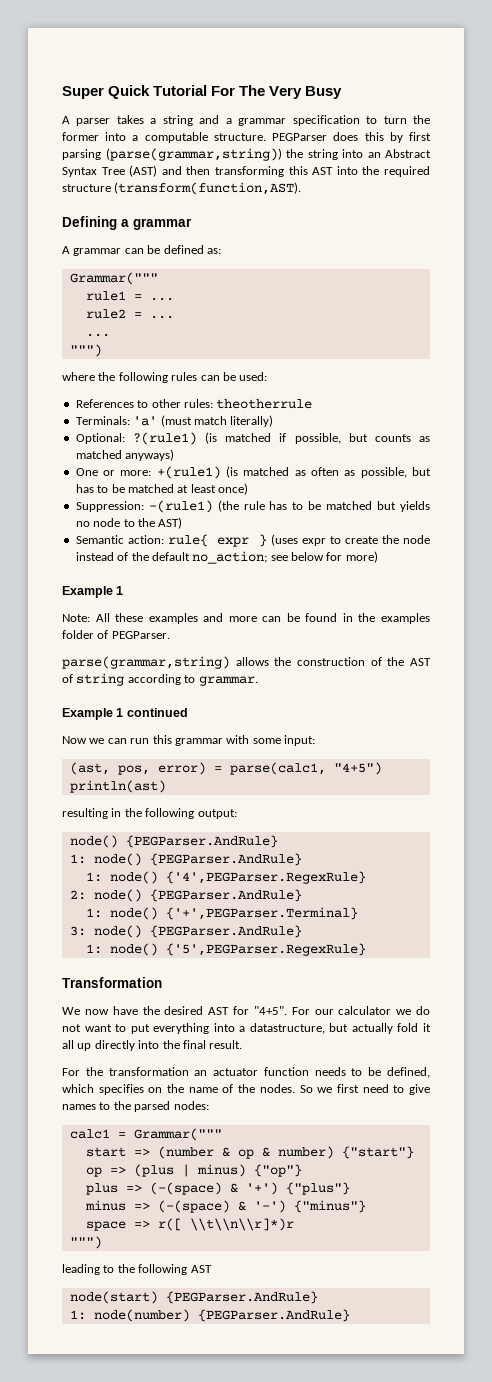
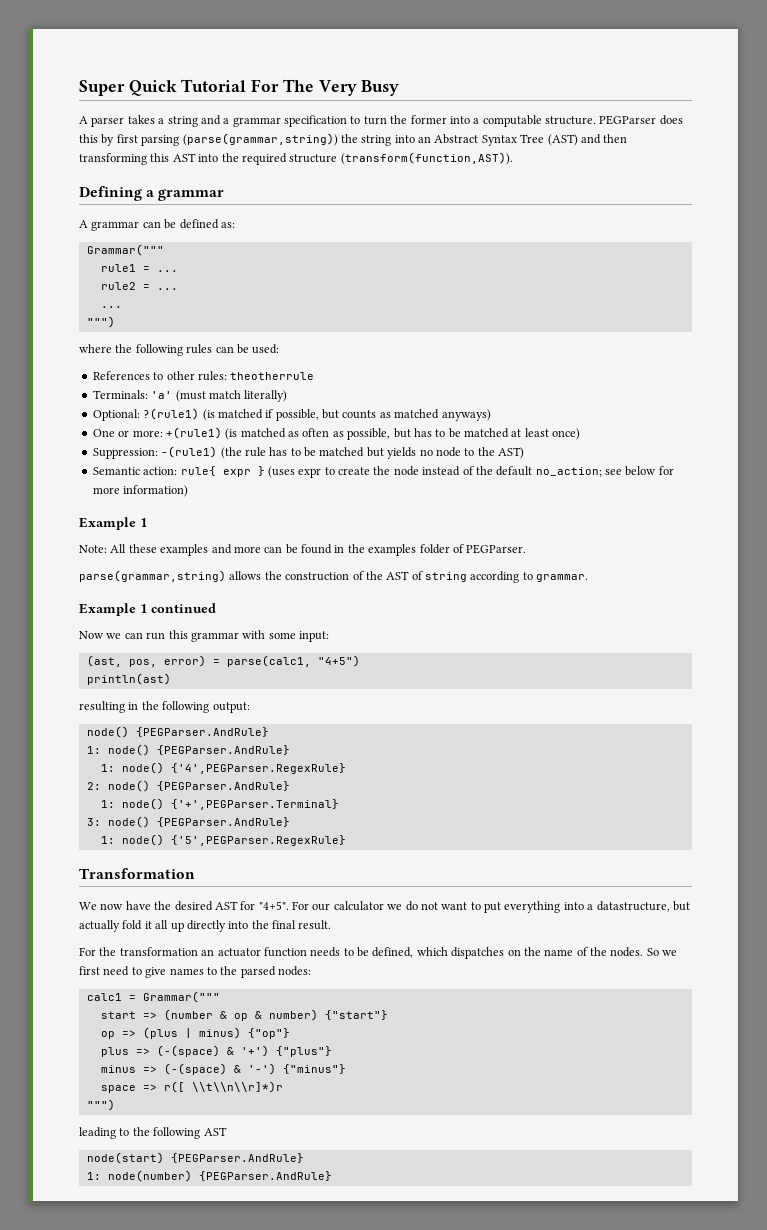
[114,182,302,195] (transform(function,AST). -> [340,152,513,165] (transform(function,AST)).
[345,551,378,563] more) -> [92,485,189,497] more information)
[98,1084,144,1095] specifies -> [451,947,505,959] dispatches

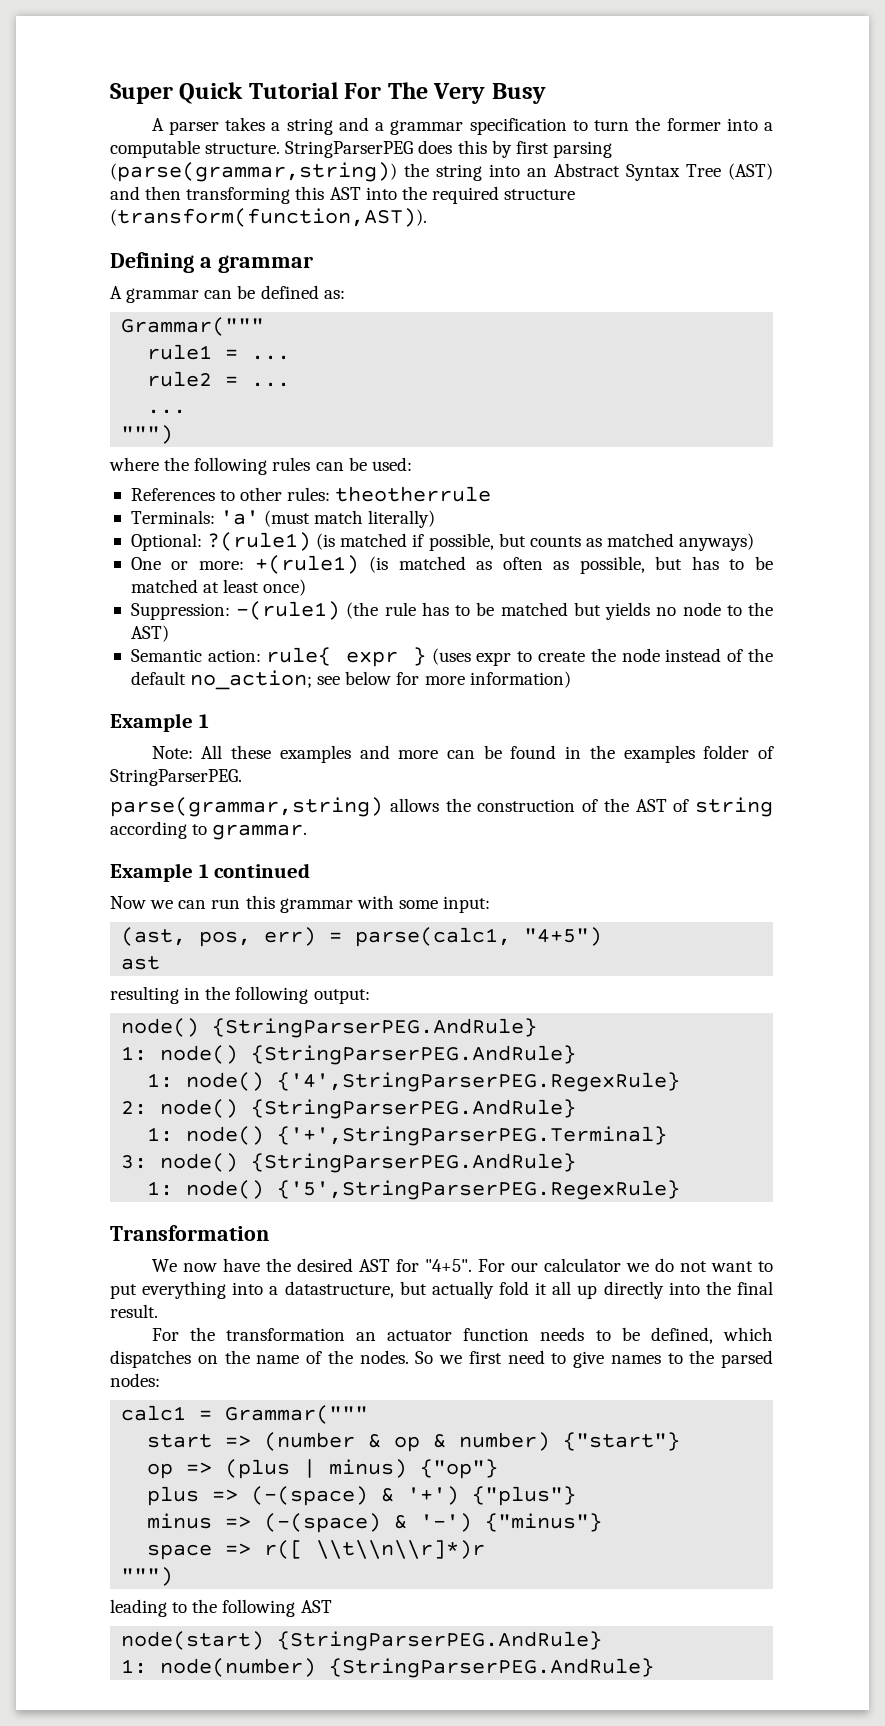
[599,115,657,125] PEGParser -> [285,141,414,158] StringParserPEG
[466,544,527,554] PEGParser. -> [110,769,242,786] StringParserPEG.
[163,655,206,667] error) -> [264,927,317,946] err)
[86,673,171,685] println(ast) -> [121,956,161,970] ast
[135,727,269,737] [86,744,290,756] [100,762,346,774] {PEGParser.AndRule} // 1: node() {PEGParser.AndRule} // 1: node() {'4',PEGParser.RegexRule} -> [212,1018,538,1038] [121,1045,577,1065] [147,1072,681,1092] {StringParserPEG.AndRule} // 1: node() {StringParserPEG.AndRule} // 1: node() {'4',StringParserPEG.RegexRule}
[156,781,290,791] [100,798,339,810] {PEGParser.AndRule} // 1: node() {'+',PEGParser.Terminal} -> [251,1099,577,1119] [147,1126,668,1146] {StringParserPEG.AndRule} // 1: node() {'+',StringParserPEG.Terminal}
[156,817,290,827] [100,834,346,846] {PEGParser.AndRule} // 1: node() {'5',PEGParser.RegexRule} -> [251,1153,577,1173] [147,1180,681,1200] {StringParserPEG.AndRule} // 1: node() {'5',StringParserPEG.RegexRule}
[170,1153,304,1163] {PEGParser.AndRule} -> [277,1631,603,1651] {StringParserPEG.AndRule}
[198,1171,332,1181] {PEGParser.AndRule} -> [329,1658,655,1678] {StringParserPEG.AndRule}

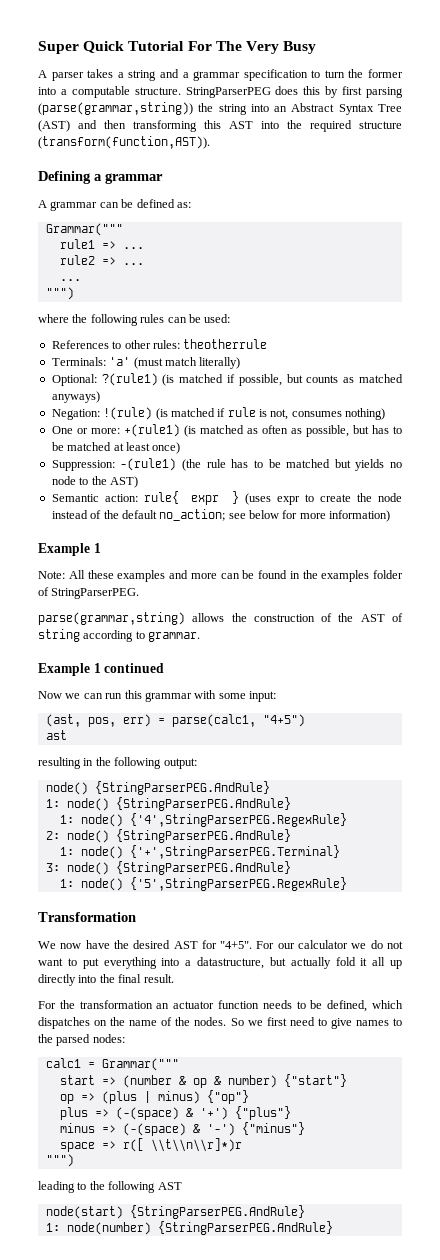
[225,349,239,359] = -> [101,241,116,249] =>
[225,376,239,386] = -> [101,257,116,265] =>
(755, 542) none -> [51,407,386,420] // Negation: !(rule) (is matched if rule is not, consumes nothing)

